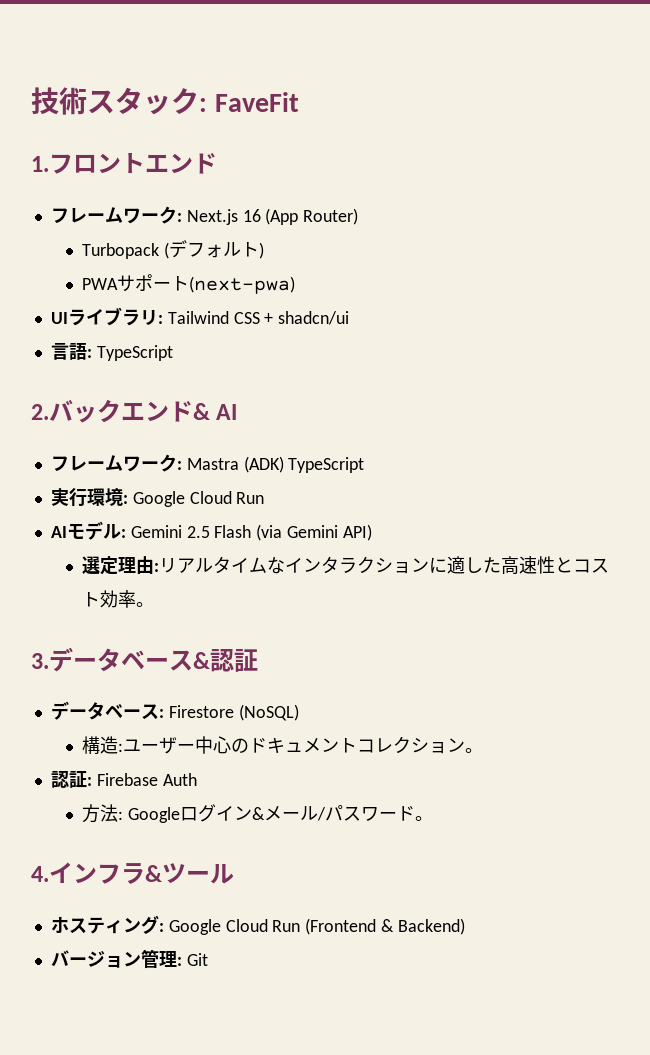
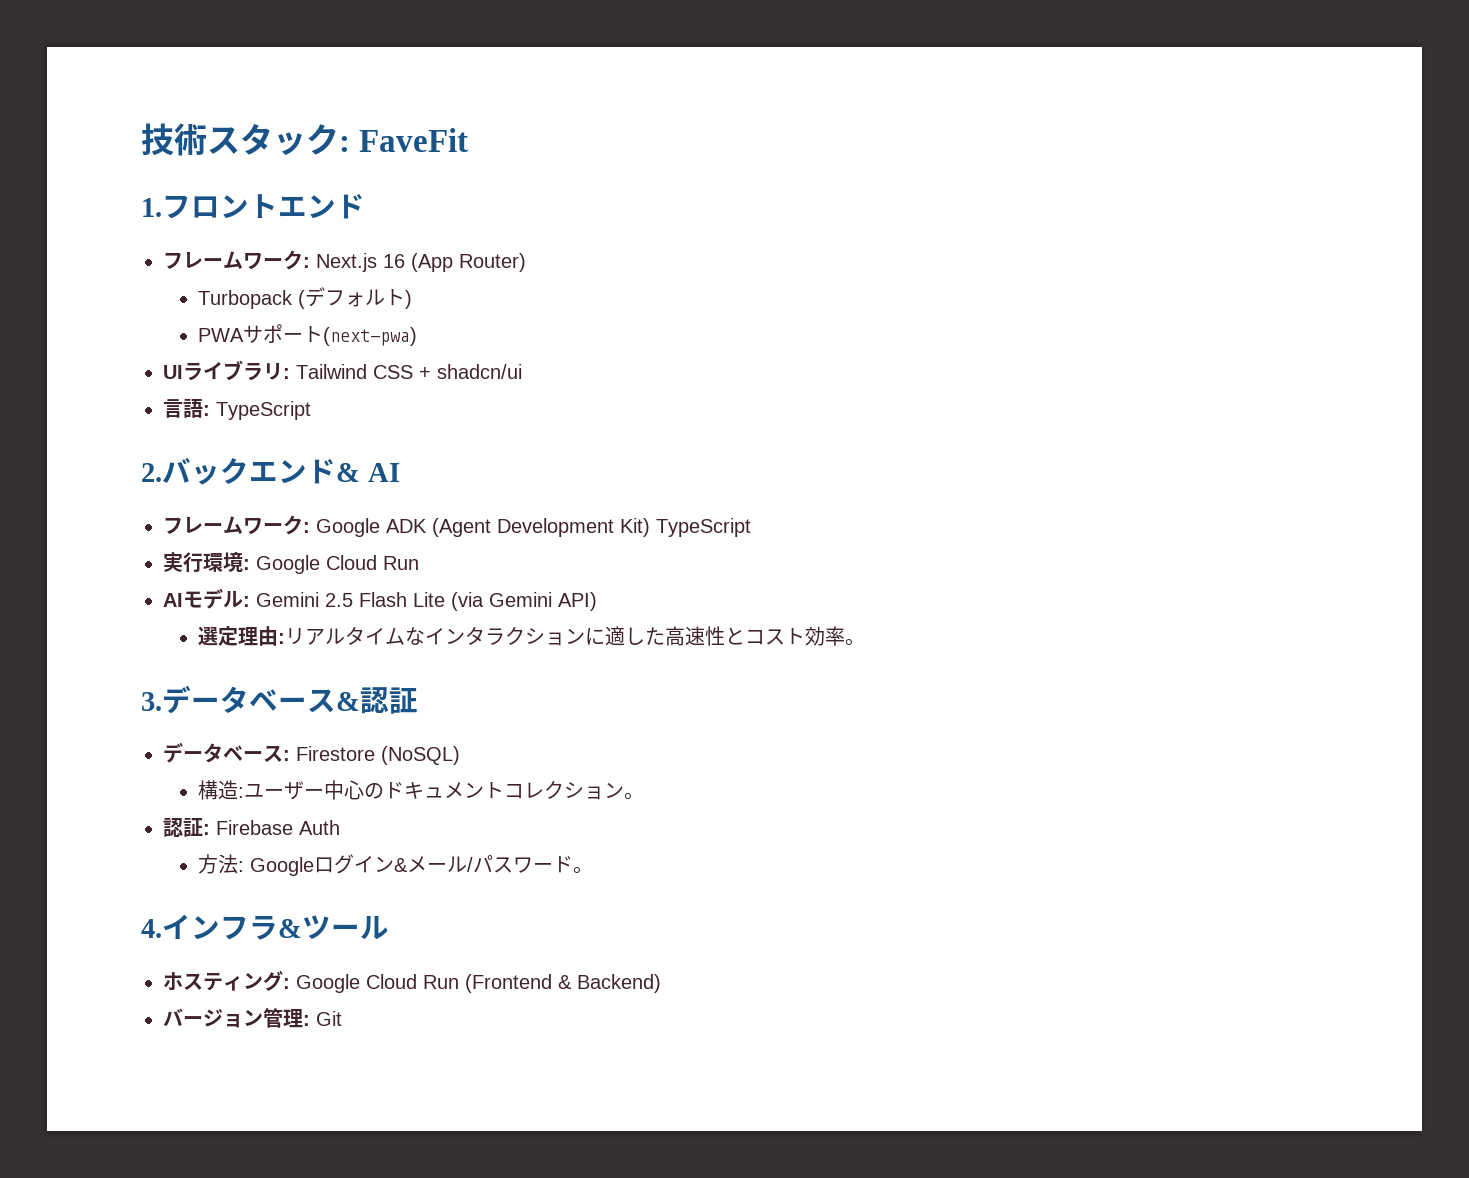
[186,456,284,473] Mastra (ADK) -> [316,518,650,537] Google ADK (Agent Development Kit)
(252, 531) none -> [413,592,445,607] Lite

